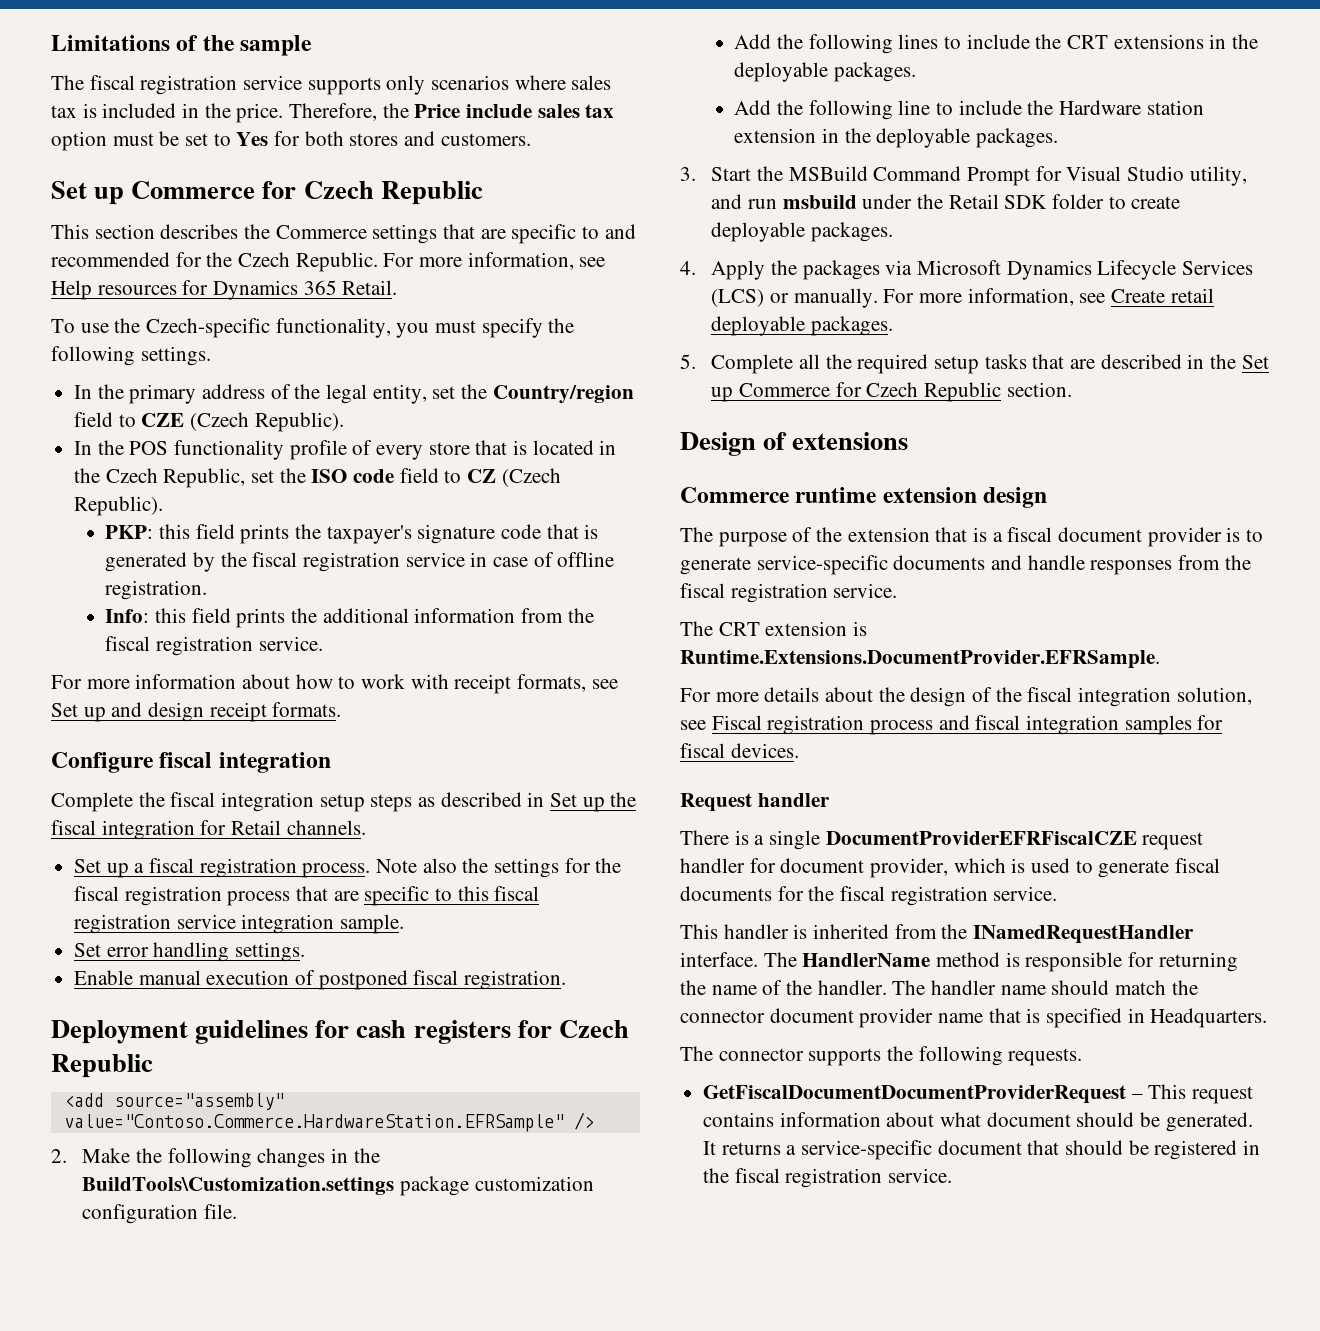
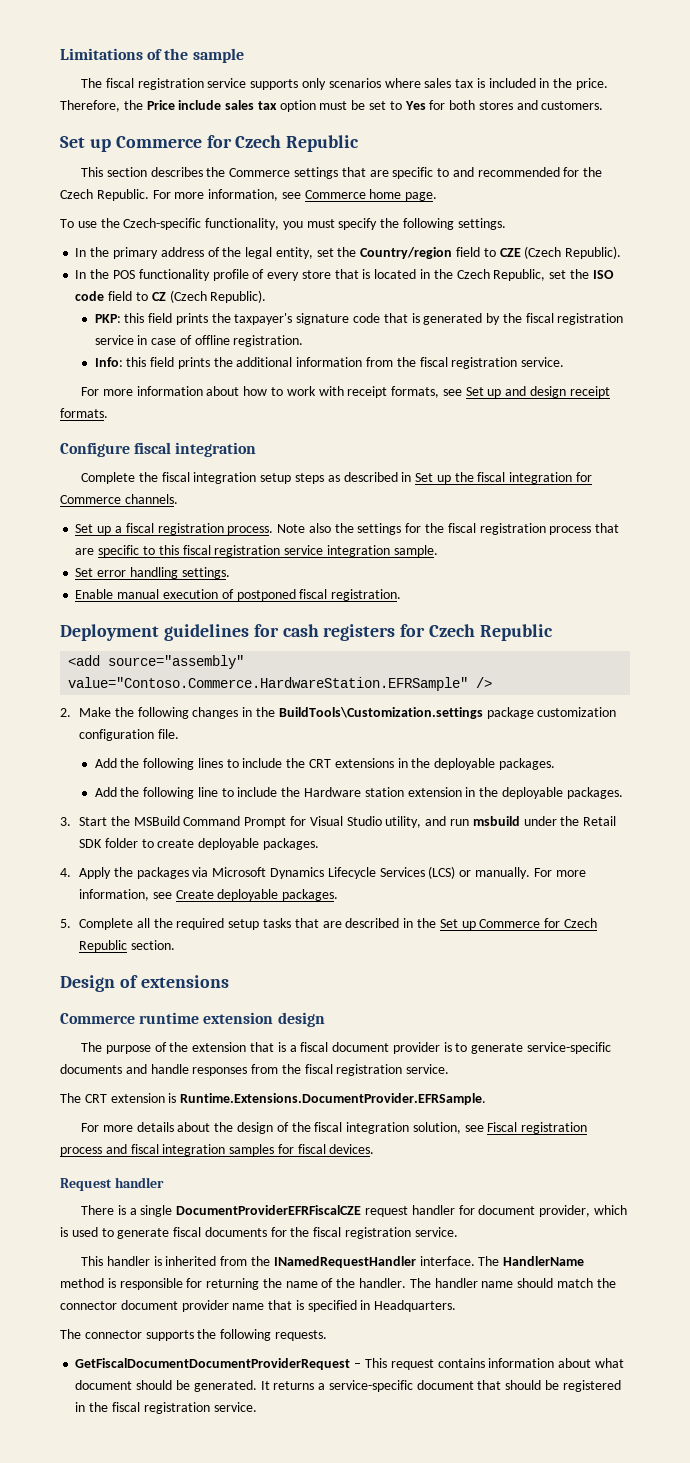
[51,280,398,300] Help resources for Dynamics 365 Retail. -> [304,189,438,201] Commerce home page.
[231,820,282,835] Retail -> [60,495,121,504] Commerce
[1170,288,1214,303] retail -> (214, 894) none

